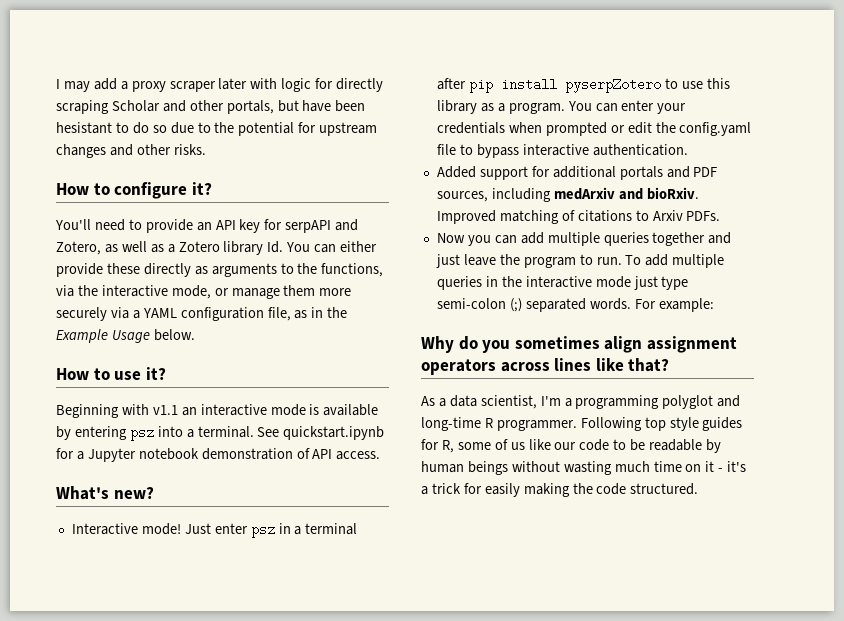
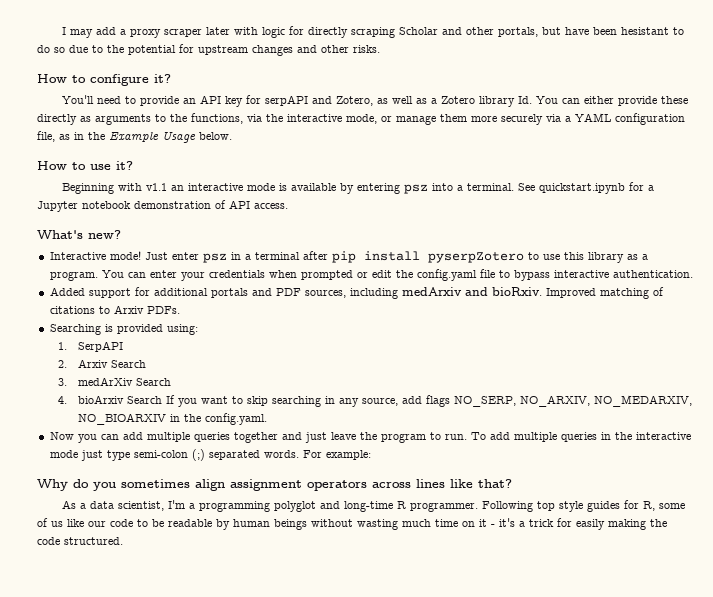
(721, 216) none -> [49,324,198,335] [57,341,124,352] [57,359,147,368] [57,377,172,386] [57,395,693,407] [78,413,268,425] // Searching is provided using: // 1. SerpAPI // 2. Arxiv Search // 3. medArXiv Search // 4. bioArxiv Search If you want to skip searching in any source, add flags NO_SERP, NO_ARXIV, NO_MEDARXIV, NO_BIOARXIV in the config.yaml.

